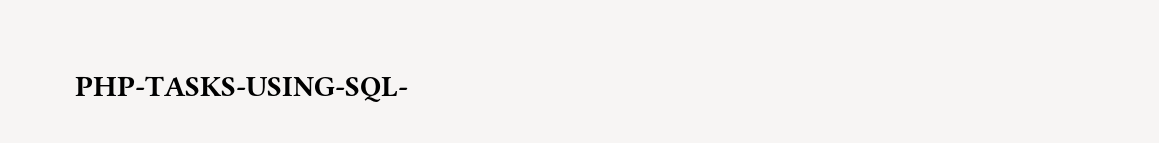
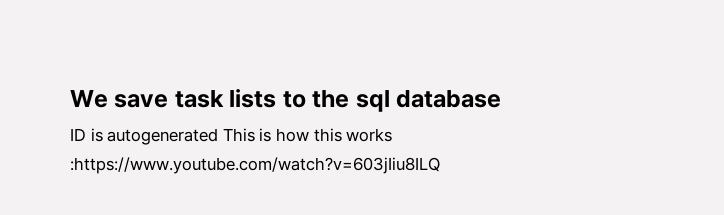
[75,76,408,102] PHP-TASKS-USING-SQL- -> [70,89,502,112] [70,128,393,145] [70,157,440,174] We save task lists to the sql database // ID is autogenerated This is how this works :https://www.youtube.com/watch?v=603jIiu8ILQ

